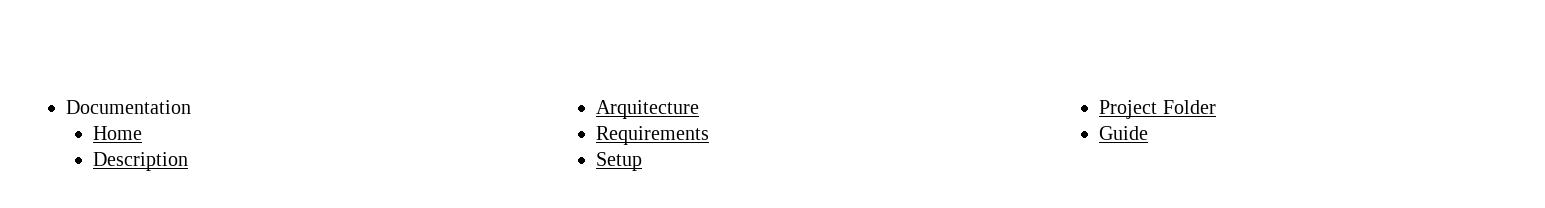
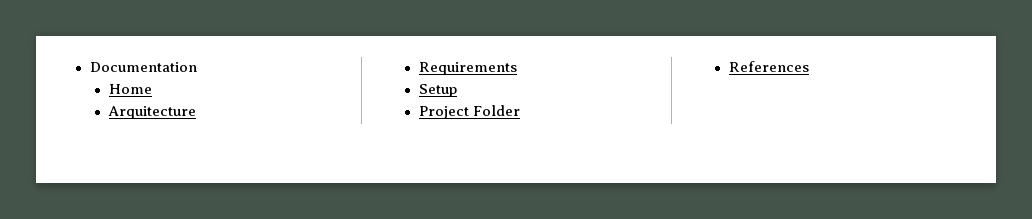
[93,152,189,171] // Description -> (152, 89) none
[1099,126,1149,140] Guide -> [728,61,809,72] References

